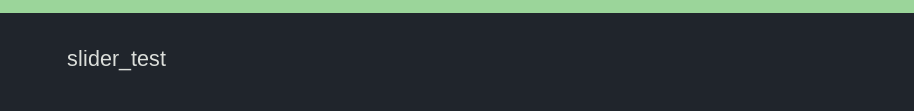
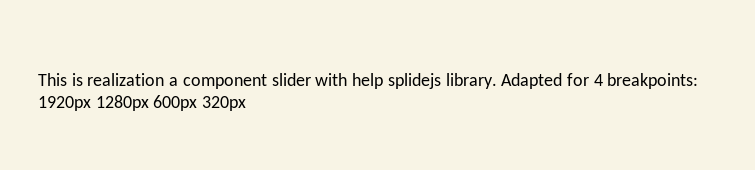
[67,50,166,71] slider_test -> [38,73,699,89] [38,95,247,111] This is realization a component slider with help splidejs library. Adapted for 4 breakpoints: 1920px 1280px 600px 320px

